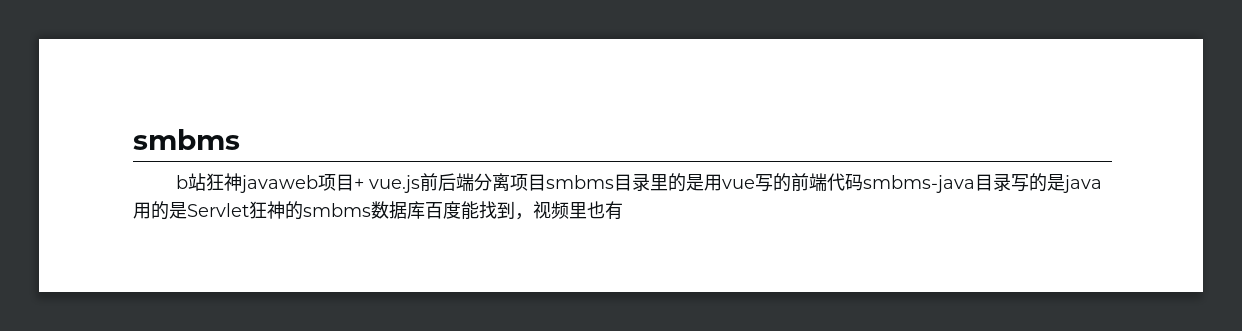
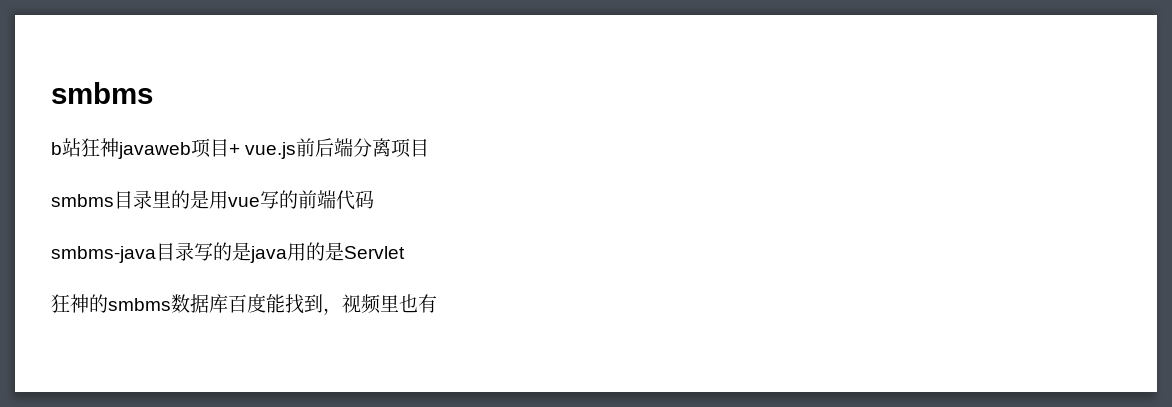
(547, 182) none -> (430, 148) //
(864, 182) none -> (374, 199) //
(249, 210) none -> (405, 252) //

